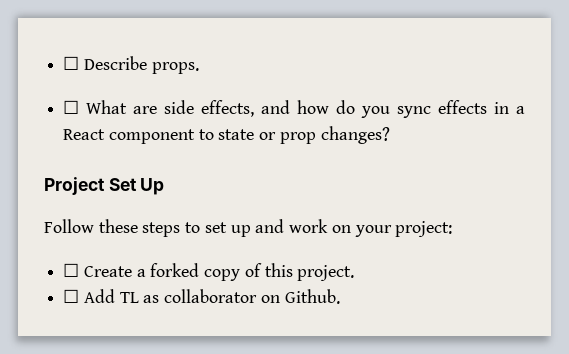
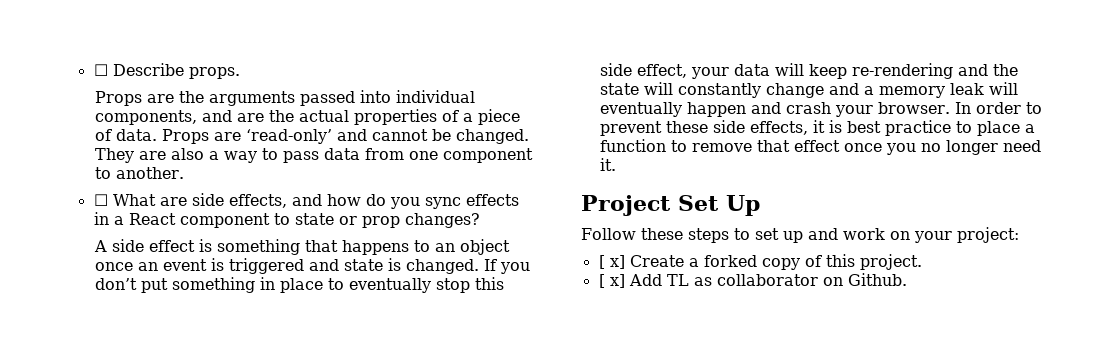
(199, 68) none -> [94,90,475,106] [94,109,520,125] [94,129,529,144] [94,148,533,163] [94,167,184,179] // Props are the arguments passed into individual components, and are the actual properties of a piece of data. Props are ‘read-only’ and cannot be changed. They are also a way to pass data from one component to another.
(390, 135) none -> [93,239,510,255] [94,258,530,274] [94,277,504,293] [599,63,1018,79] [599,82,1018,98] [599,102,1042,117] [599,120,1035,136] [599,139,1041,155] [599,158,616,171] // A side effect is something that happens to an object once an event is triggered and state is changed. If you don’t put something in place to eventually stop this side effect, your data will keep re-rendering and the state will constantly change and a memory leak will eventually happen and crash your browser. In order to prevent these side effects, it is best practice to place a function to remove that effect once you no longer need it.
[63,263,80,277] ☐ -> [598,255,625,269] [ x]
[63,289,80,303] ☐ -> [598,274,625,288] [ x]

